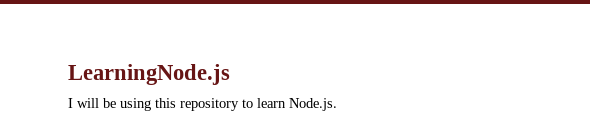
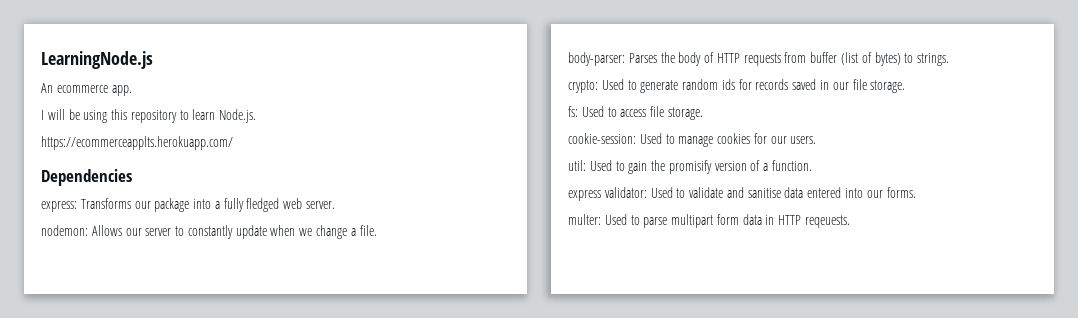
(230, 74) none -> [41,83,132,96] // An ecommerce app.
(337, 104) none -> [41,136,233,150] [41,169,132,186] [41,198,336,212] [41,225,377,239] [568,52,950,66] [568,79,906,93] [568,106,703,120] [568,133,817,147] [568,160,813,174] [568,187,916,201] [568,214,851,228] // https://ecommerceapplts.herokuapp.com/ // Dependencies // express: Transforms our package into a fully fledged web server. // nodemon: Allows our server to constantly update when we change a file. // body-parser: Parses the body of HTTP requests from buffer (list of bytes) to strings. // crypto: Used to generate random ids for records saved in our file storage. // fs: Used to access file storage. // cookie-session: Used to manage cookies for our users. // util: Used to gain the promisify version of a function. // express validator: Used to validate and sanitise data entered into our forms. // multer: Used to parse multipart form data in HTTP reqeuests.

